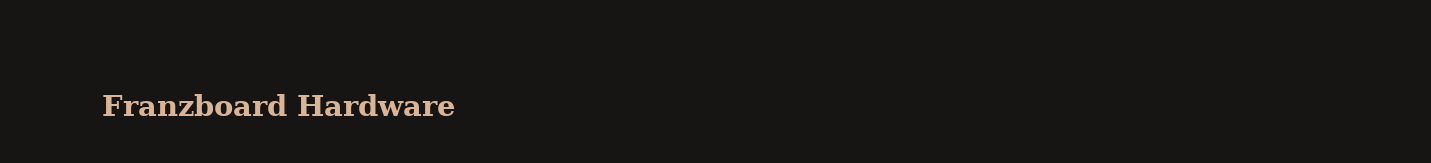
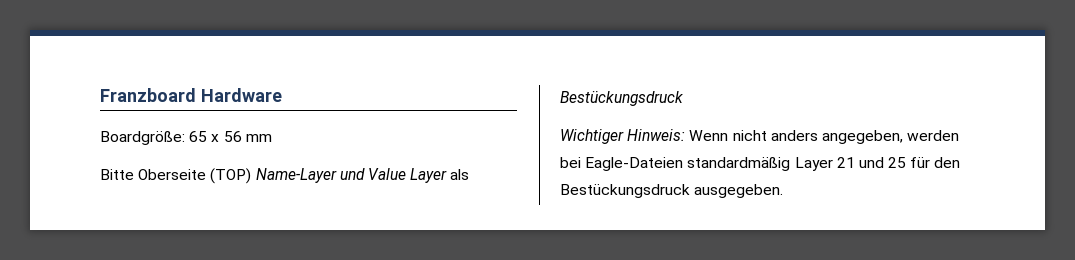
(455, 105) none -> [100,131,272,145] [100,168,470,184] [560,91,683,106] [560,129,960,144] [560,157,961,171] [560,184,784,198] // Boardgröße: 65 x 56 mm // Bitte Oberseite (TOP) Name-Layer und Value Layer als Bestückungsdruck // Wichtiger Hinweis: Wenn nicht anders angegeben, werden bei Eagle-Dateien standardmäßig Layer 21 und 25 für den Bestückungsdruck ausgegeben.

